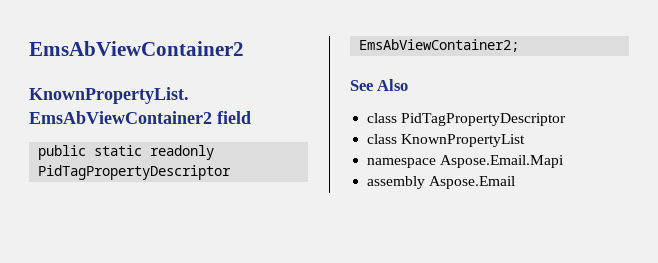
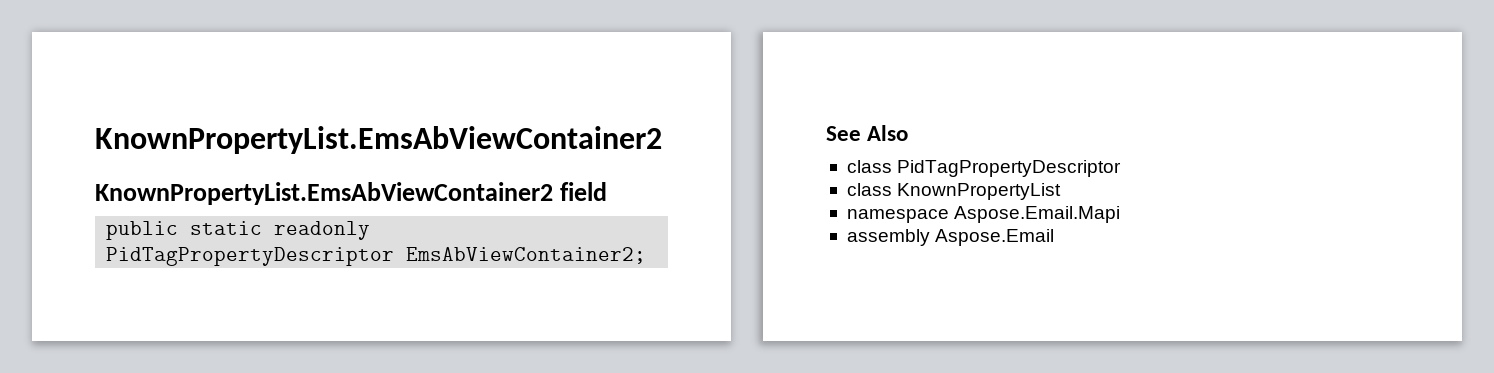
[29,41,244,56] EmsAbViewContainer2 -> [95,126,662,154] KnownPropertyList.EmsAbViewContainer2

